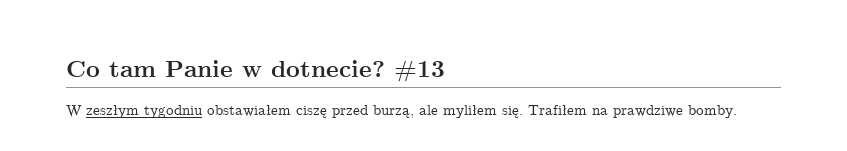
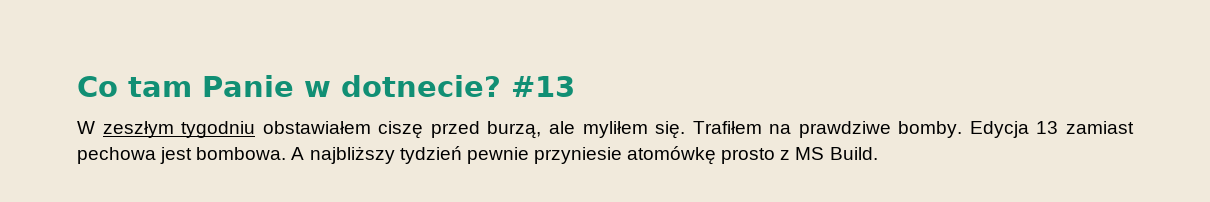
(737, 111) none -> [969,121,1134,138] [77,146,878,165] Edycja 13 zamiast pechowa jest bombowa. A najbliższy tydzień pewnie przyniesie atomówkę prosto z MS Build.

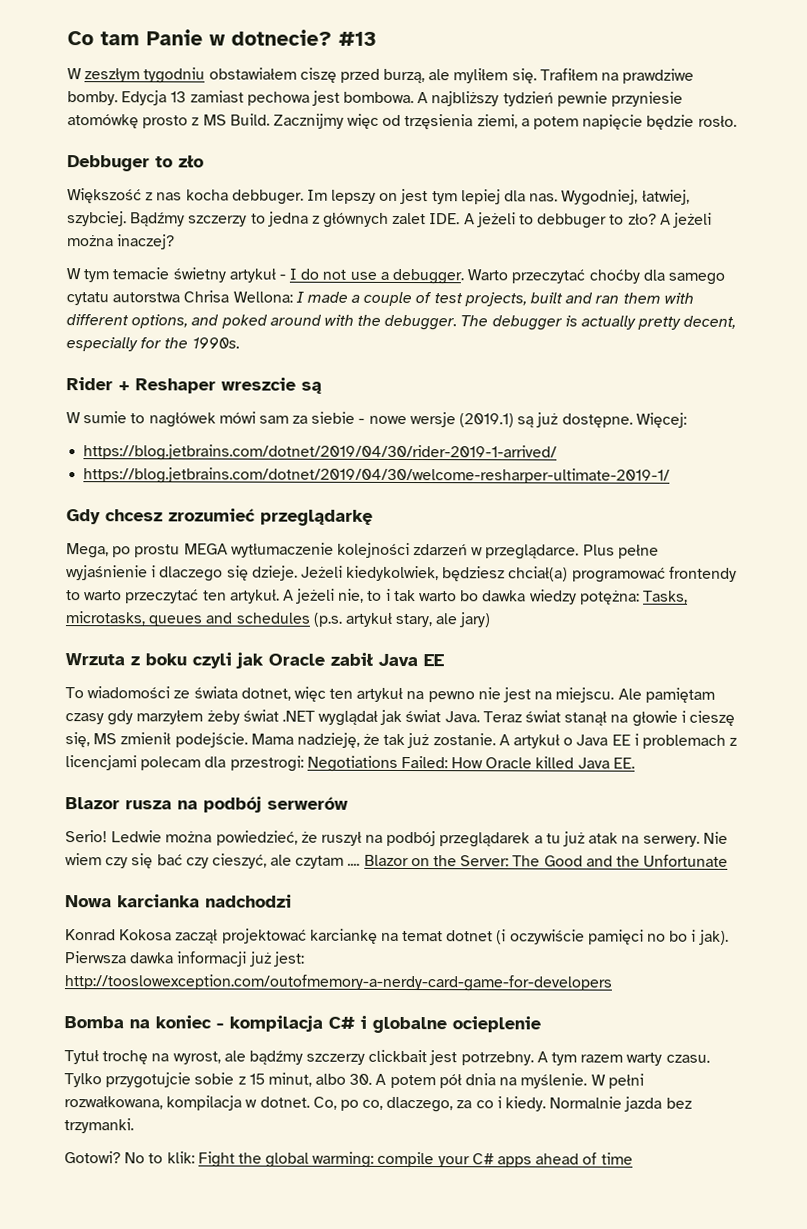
(878, 153) none -> [272,113,737,130] [67,155,204,172] [67,188,690,206] [67,211,712,229] [67,234,176,250] [66,267,725,285] [66,290,694,307] [66,314,737,331] [66,337,240,352] [66,377,322,394] [66,411,687,428] [83,444,558,462] [83,467,671,485] [66,508,373,526] [66,542,659,560] [66,565,737,583] [66,588,688,605] [65,611,492,628] [65,652,445,669] [65,686,715,703] [65,709,735,727] [65,732,738,749] [65,755,635,772] [65,796,349,813] [65,830,728,848] [65,853,729,869] [65,894,292,908] [65,928,729,945] [65,951,305,967] [64,974,612,992] [64,1015,541,1034] [64,1049,710,1066] [64,1072,644,1089] [64,1095,692,1113] [64,1118,134,1134] [64,1151,633,1168] Zacznijmy więc od trzęsienia ziemi, a potem napięcie będzie rosło. // Debbuger to zło // Większość z nas kocha debbuger. Im lepszy on jest tym lepiej dla nas. Wygodniej, łatwiej, szybciej. Bądźmy szczerzy to jedna z głównych zalet IDE. A jeżeli to debbuger to zło? A jeżeli można inaczej? // W tym temacie świetny artykuł - I do not use a debugger. Warto przeczytać choćby dla samego cytatu autorstwa Chrisa Wellona: I made a couple of test projects, built and ran them with different options, and poked around with the debugger. The debugger is actually pretty decent, especially for the 1990s. // Rider + Reshaper wreszcie są // W sumie to nagłówek mówi sam za siebie - nowe wersje (2019.1) są już dostępne. Więcej: // https://blog.jetbrains.com/dotnet/2019/04/30/rider-2019-1-arrived/ // https://blog.jetbrains.com/dotnet/2019/04/30/welcome-resharper-ultimate-2019-1/ // Gdy chcesz zrozumieć przeglądarkę // Mega, po prostu MEGA wytłumaczenie kolejności zdarzeń w przeglądarce. Plus pełne wyjaśnienie i dlaczego się dzieje. Jeżeli kiedykolwiek, będziesz chciał(a) programować frontendy to warto przeczytać ten artykuł. A jeżeli nie, to i tak warto bo dawka wiedzy potężna: Tasks, microtasks, queues and schedules (p.s. artykuł stary, ale jary) // Wrzuta z boku czyli jak Oracle zabił Java EE // To wiadomości ze świata dotnet, więc ten artykuł na pewno nie jest na miejscu. Ale pamiętam czasy gdy marzyłem żeby świat .NET wyglądał jak świat Java. Teraz świat stanął na głowie i cieszę się, MS zmienił podejście. Mama nadzieję, że tak już zostanie. A artykuł o Java EE i problemach z licencjami polecam dla przestrogi: Negotiations Failed: How Oracle killed Java EE. // Blazor rusza na podbój serwerów // Serio! Ledwie można powiedzieć, że ruszył na podbój przeglądarek a tu już atak na serwery. Nie wiem czy się bać czy cieszyć, ale czytam .... Blazor on the Server: The Good and the Unfortunate // Nowa karcianka nadchodzi // Konrad Kokosa zaczął projektować karciankę na temat dotnet (i oczywiście pamięci no bo i jak). Pierwsza dawka informacji już jest: http://tooslowexception.com/outofmemory-a-nerdy-card-game-for-developers // Bomba na koniec - kompilacja C# i globalne ocieplenie // Tytuł trochę na wyrost, ale bądźmy szczerzy clickbait jest potrzebny. A tym razem warty czasu. Tylko przygotujcie sobie z 15 minut, albo 30. A potem pół dnia na myślenie. W pełni rozwałkowana, kompilacja w dotnet. Co, po co, dlaczego, za co i kiedy. Normalnie jazda bez trzymanki. // Gotowi? No to klik: Fight the global warming: compile your C# apps ahead of time

